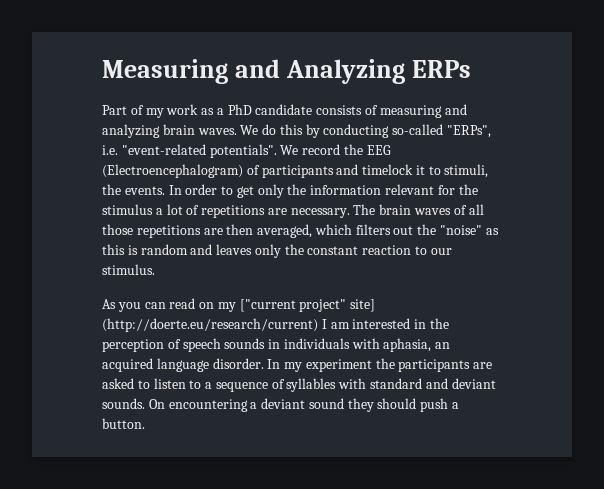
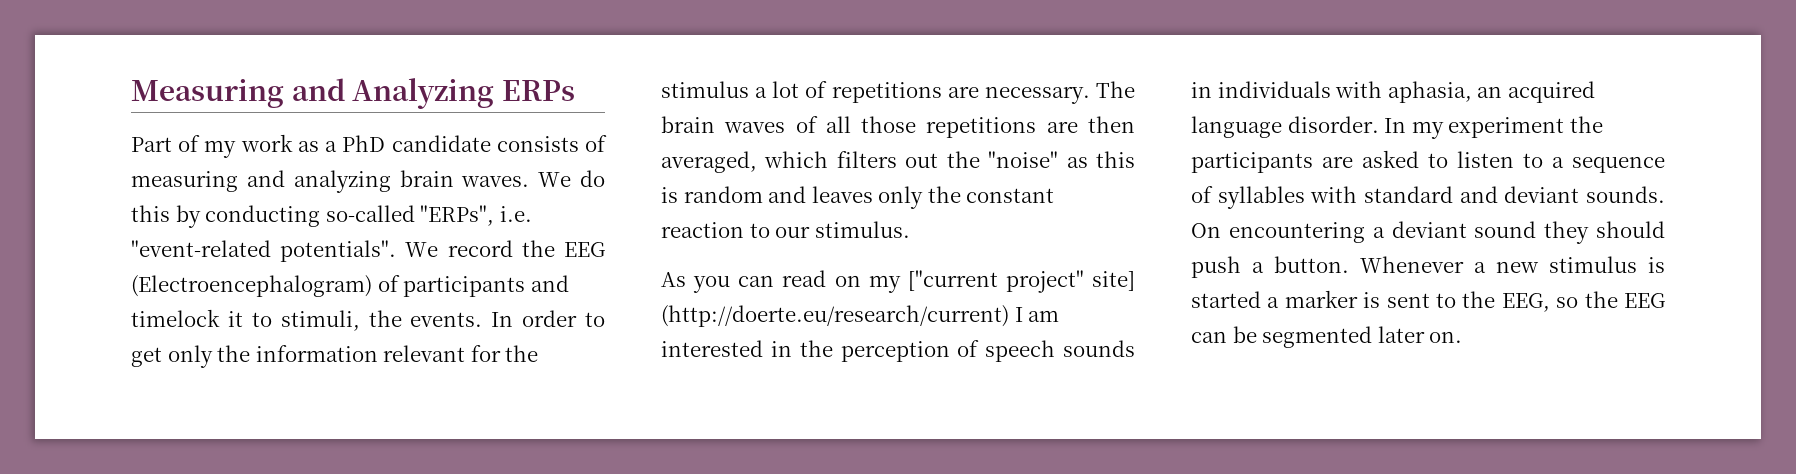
(145, 423) none -> [1360,256,1665,273] [1191,290,1665,312] [1191,326,1463,348] Whenever a new stimulus is started a marker is sent to the EEG, so the EEG can be segmented later on.

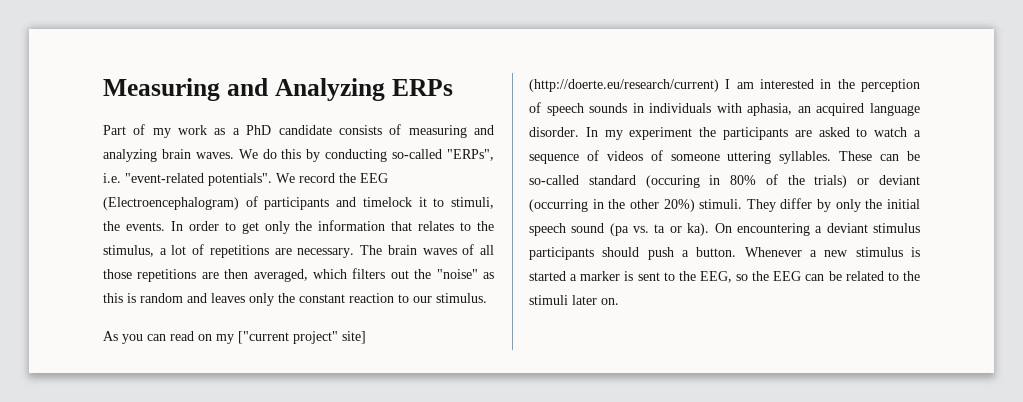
[383,345,539,362] [661,81,749,98] relevant for the stimulus -> [391,221,495,231] [103,245,154,257] that relates to the stimulus,
[1457,151,1543,168] listen to -> [874,127,908,137] watch
[1217,186,1665,209] syllables with standard and deviant sounds. -> [606,150,920,164] [529,174,920,188] [529,198,920,212] [529,223,710,236] videos of someone uttering syllables. These can be so-called standard (occuring in 80% of the trials) or deviant (occurring in the other 20%) stimuli. They differ by only the initial speech sound (pa vs. ta or ka).
[1474,221,1590,244] sound they -> [873,223,920,233] [529,247,594,260] stimulus participants
[1262,326,1373,348] segmented -> [845,271,920,281] [529,295,568,305] related to the stimuli

